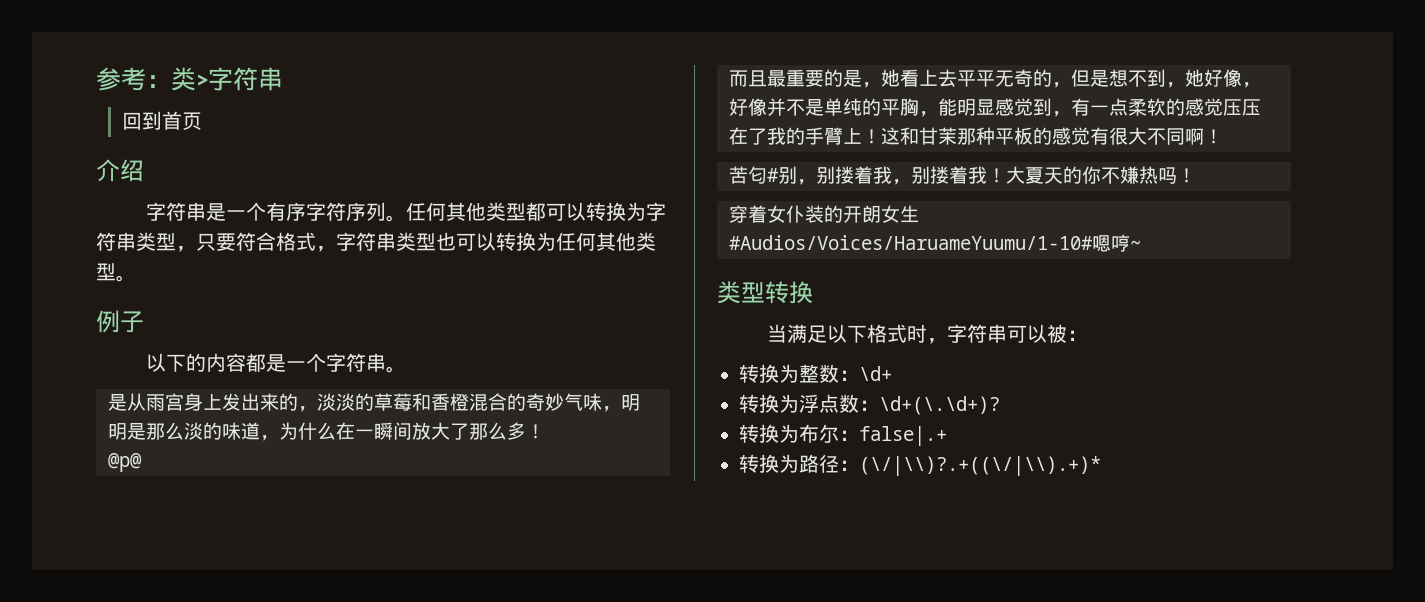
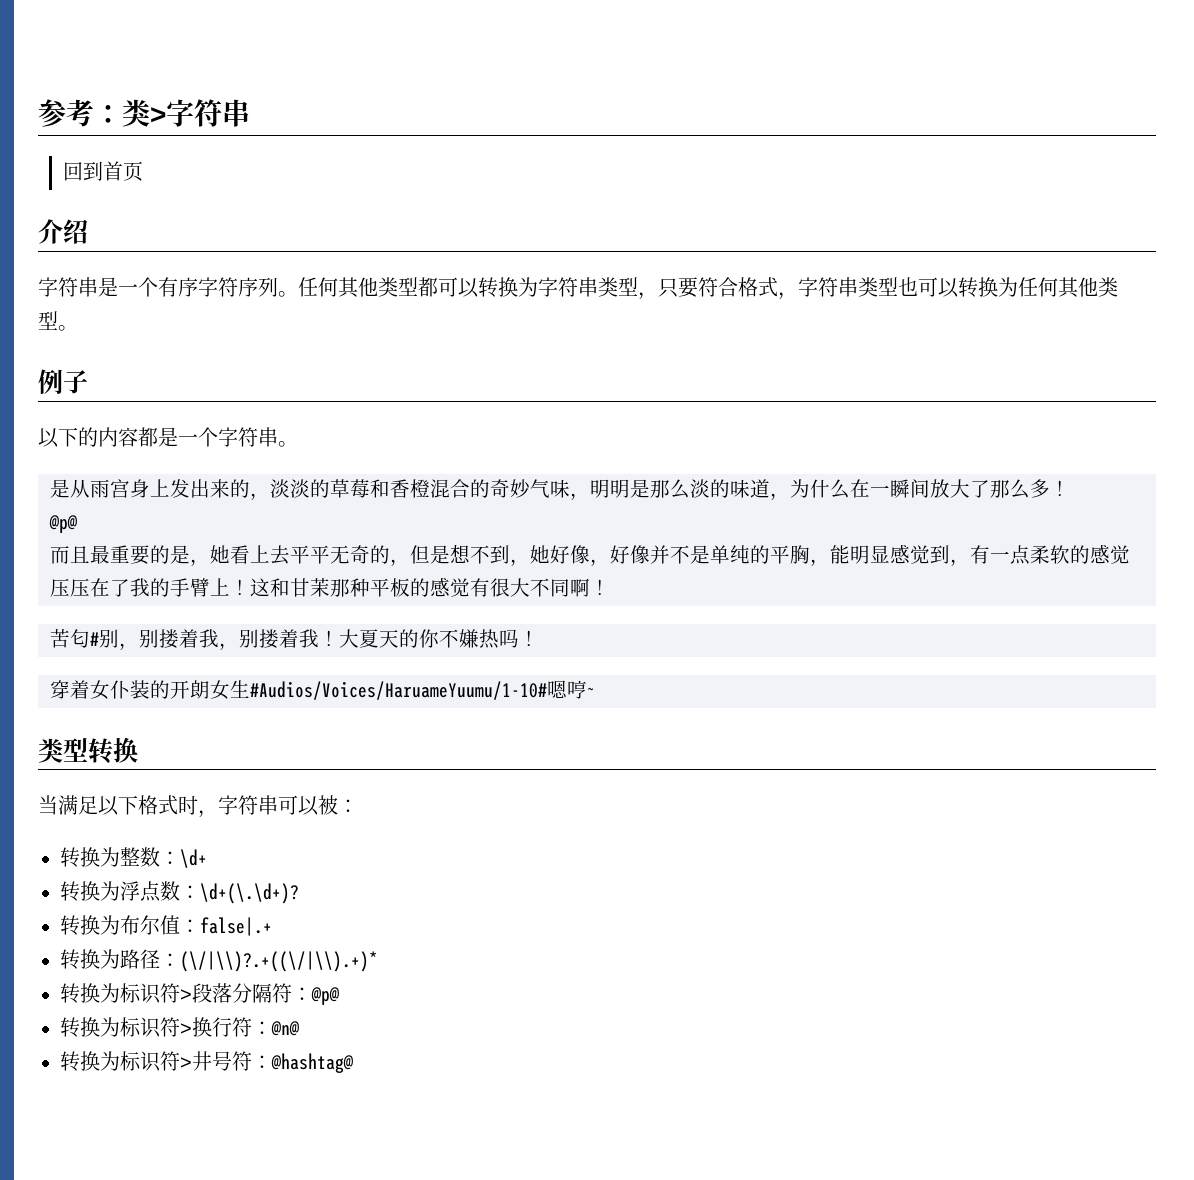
(839, 433) none -> [160,915,180,935] 值
(1101, 466) none -> [60,983,339,1005] [60,1017,299,1038] [60,1051,353,1073] // 转换为标识符>段落分隔符：@p@ // 转换为标识符>换行符：@n@ // 转换为标识符>井号符：@hashtag@

